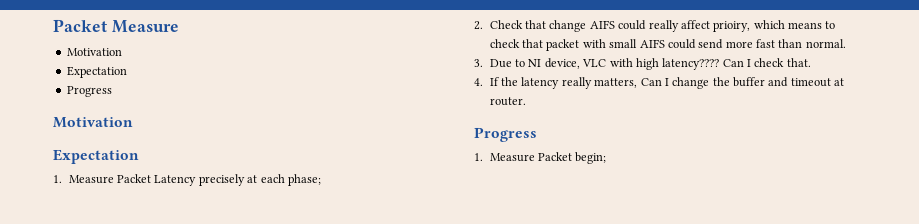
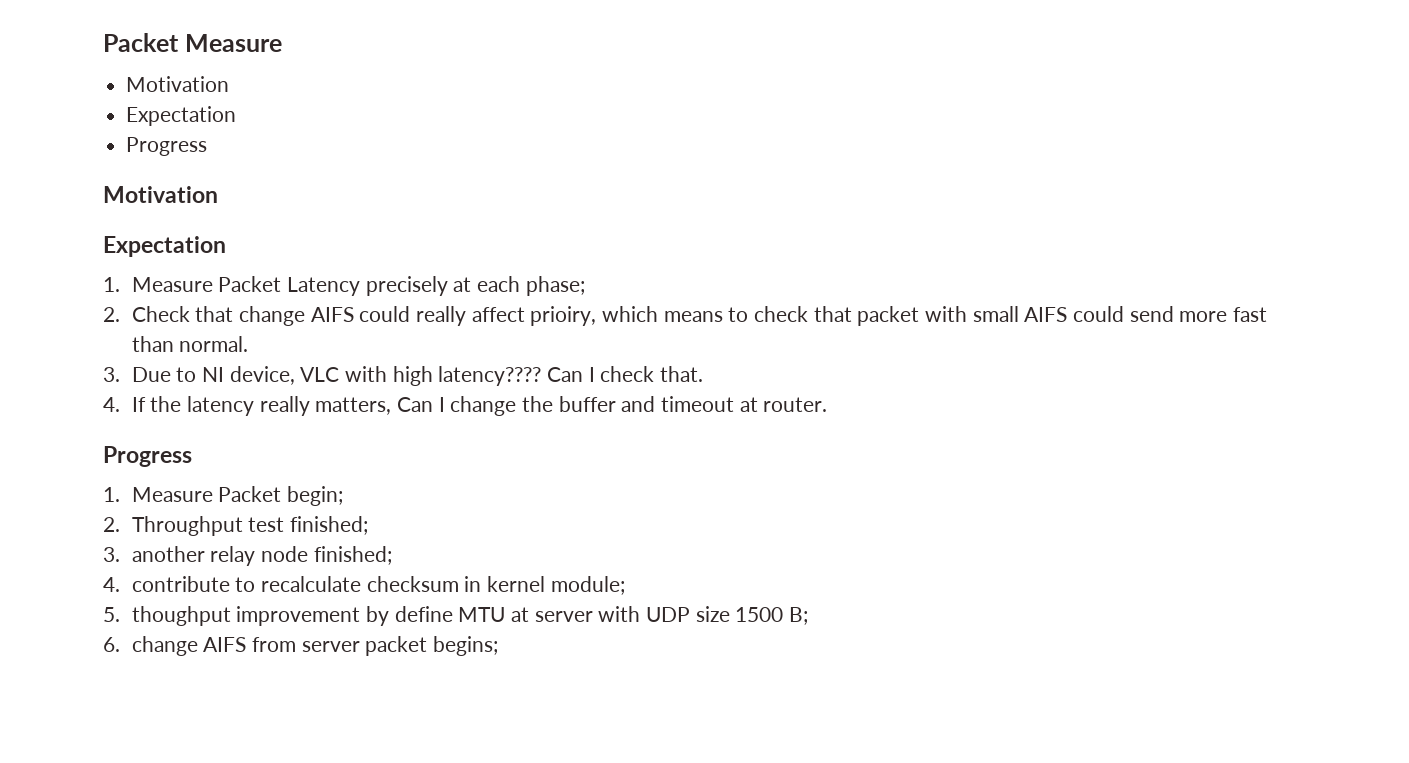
(607, 158) none -> [103,516,369,536] [103,546,392,566] [103,576,625,595] [103,606,809,626] [103,636,499,656] // 2. Throughput test finished; // 3. another relay node finished; // 4. contribute to recalculate checksum in kernel module; // 5. thoughput improvement by define MTU at server with UDP size 1500 B; // 6. change AIFS from server packet begins;

